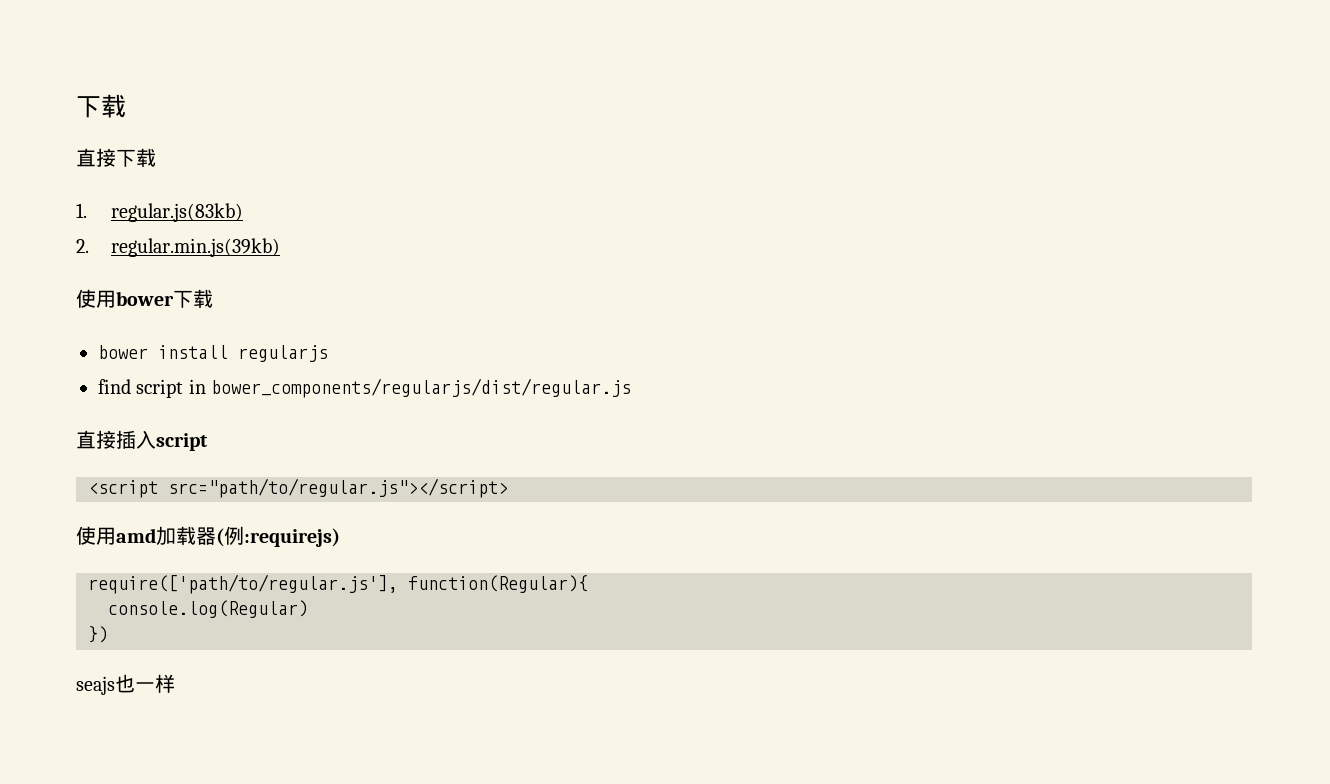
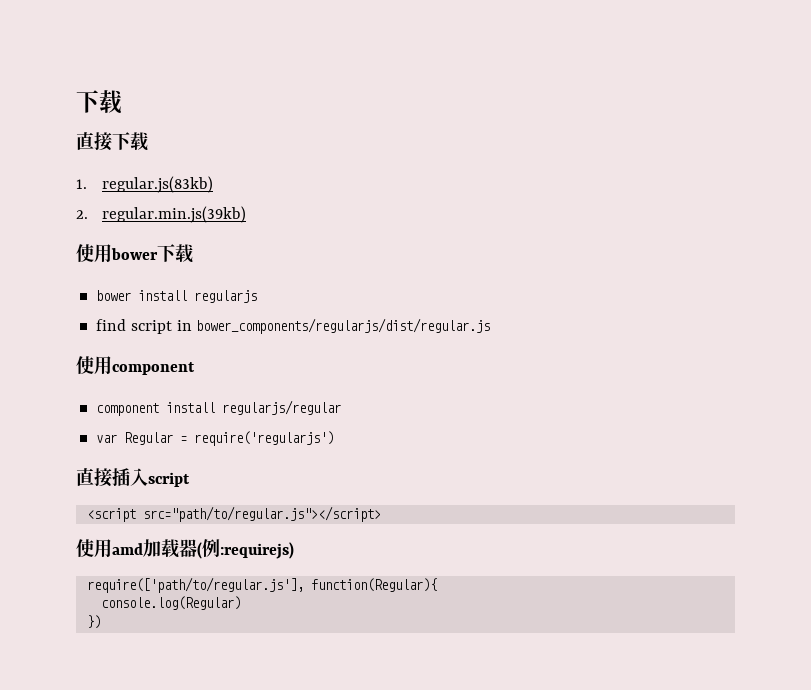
(632, 388) none -> [76,356,195,375] [95,400,341,416] [95,431,334,446] // 使用component // component install regularjs/regular // var Regular = require('regularjs')
[76,674,175,695] // seajs也一样 -> (101, 622) none

